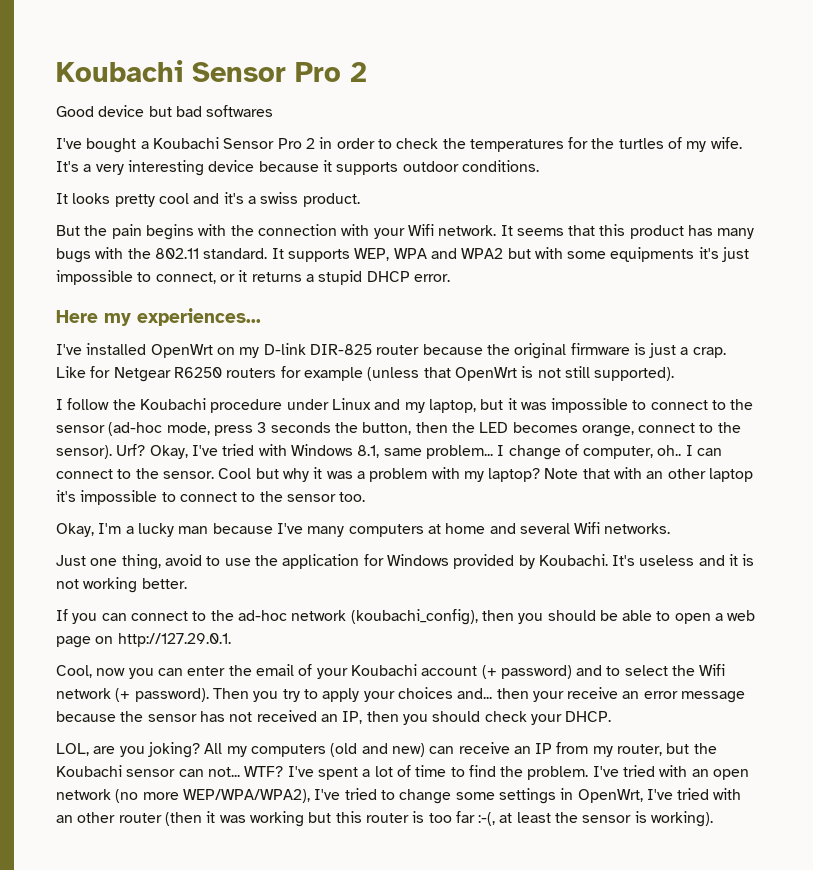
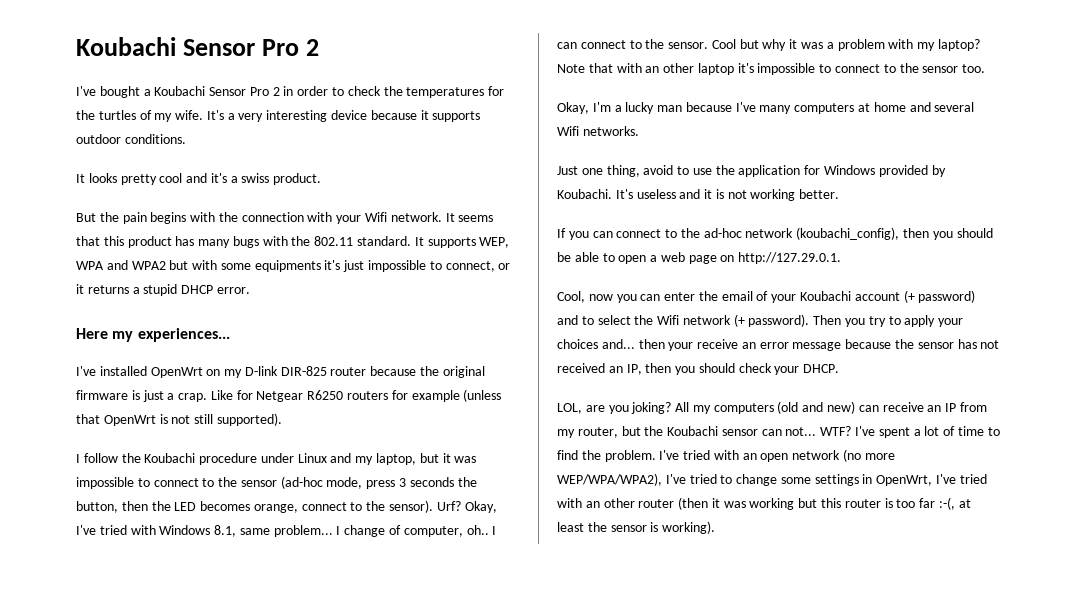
[56,60,367,82] [56,105,274,117] Koubachi Sensor Pro 2 // Good device but bad softwares -> [76,37,319,56] Koubachi Sensor Pro 2

